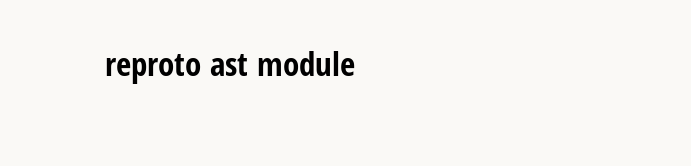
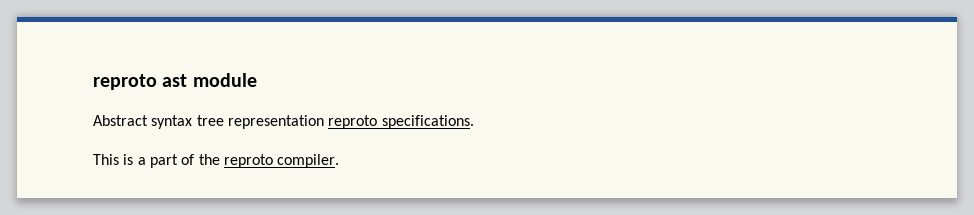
(355, 63) none -> [93,115,474,129] [93,154,340,168] // Abstract syntax tree representation reproto specifications. // This is a part of the reproto compiler.

